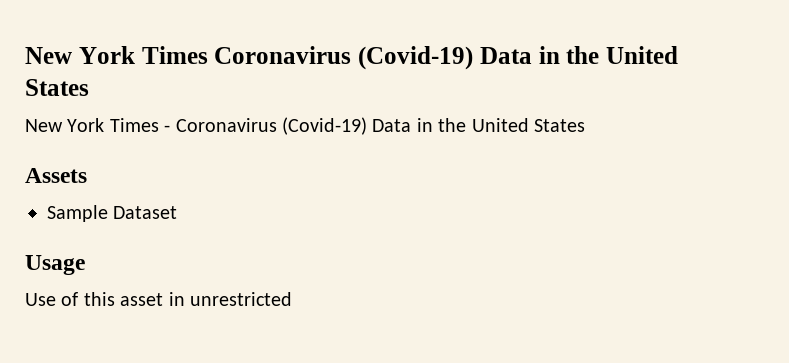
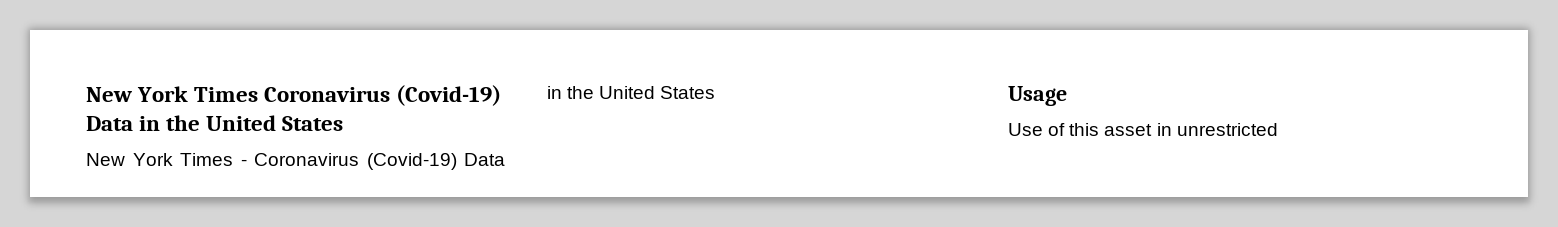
[25,168,87,183] [47,205,178,222] // Assets // Sample Dataset -> (716, 92) none

